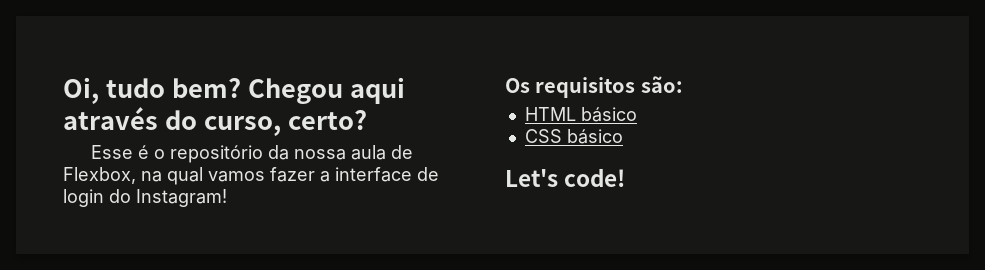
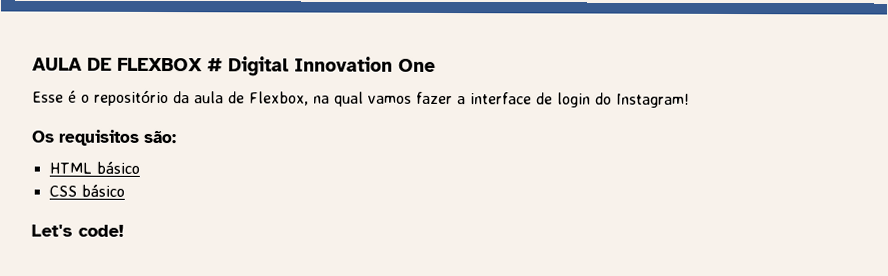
[63,77,405,104] [63,107,367,136] Oi, tudo bem? Chegou aqui através do curso, certo? -> [32,56,436,77] AULA DE FLEXBOX # Digital Innovation One
[294,149,347,160] nossa -> (190, 97) none

